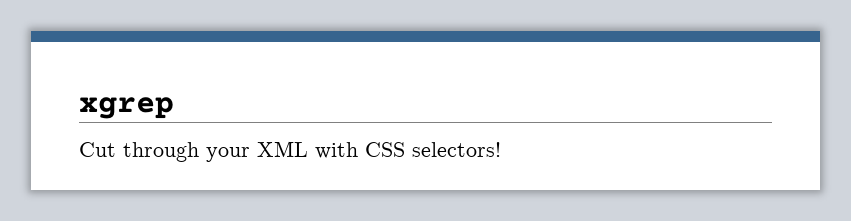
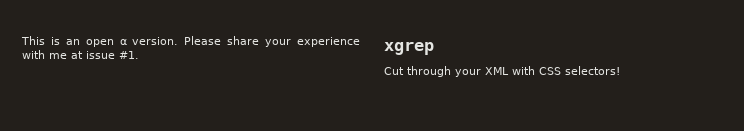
(79, 108) none -> [21,36,360,47] [22,50,139,59] This is an open α version. Please share your experience with me at issue #1. //

